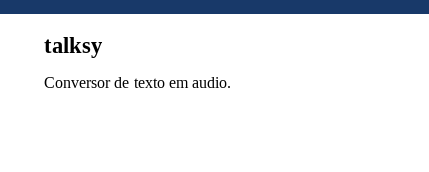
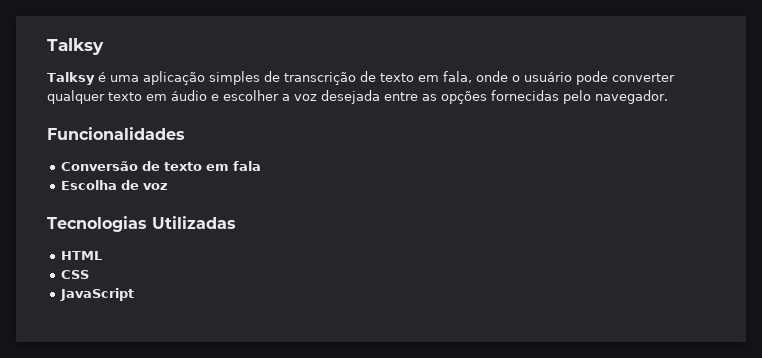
[44,37,103,58] [44,77,232,88] talksy // Conversor de texto em audio. -> [47,38,104,55] [47,71,675,85] [47,90,668,104] [47,127,185,140] [61,161,262,171] [61,180,169,190] [47,216,236,232] [61,251,103,260] [61,270,90,279] [60,288,135,301] Talksy // Talksy é uma aplicação simples de transcrição de texto em fala, onde o usuário pode converter qualquer texto em áudio e escolher a voz desejada entre as opções fornecidas pelo navegador. // Funcionalidades // Conversão de texto em fala // Escolha de voz // Tecnologias Utilizadas // HTML // CSS // JavaScript

